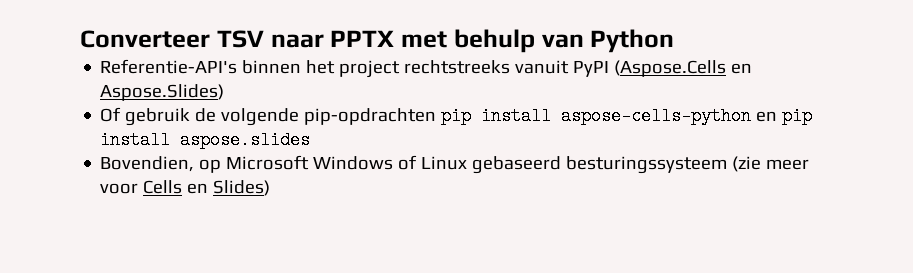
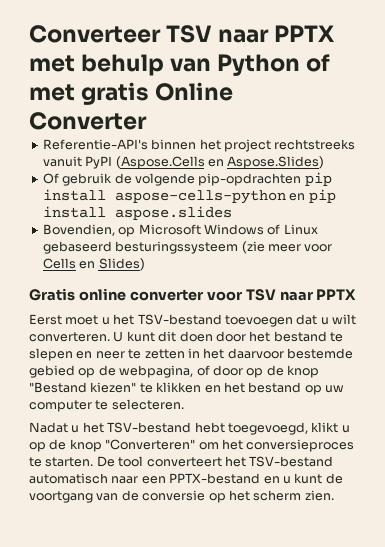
(675, 41) none -> [306,54,331,72] [29,82,234,105] [29,112,147,130] of met gratis Online Converter
(271, 188) none -> [29,288,357,301] [29,314,356,327] [29,331,343,342] [29,348,353,361] [29,365,319,378] [29,382,344,395] [29,399,184,412] [29,422,350,435] [29,439,355,452] [29,456,334,467] [29,473,343,484] [29,490,334,503] // Gratis online converter voor TSV naar PPTX // Eerst moet u het TSV-bestand toevoegen dat u wilt converteren. U kunt dit doen door het bestand te slepen en neer te zetten in het daarvoor bestemde gebied op de webpagina, of door op de knop "Bestand kiezen" te klikken en het bestand op uw computer te selecteren. // Nadat u het TSV-bestand hebt toegevoegd, klikt u op de knop "Converteren" om het conversieproces te starten. De tool converteert het TSV-bestand automatisch naar een PPTX-bestand en u kunt de voortgang van de conversie op het scherm zien.

